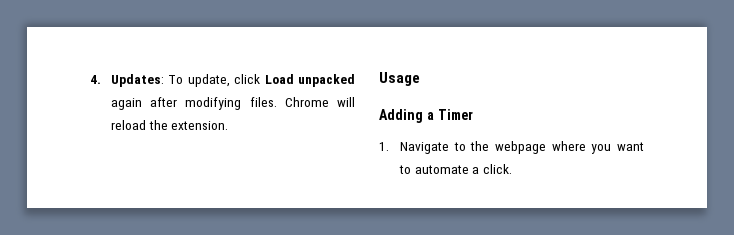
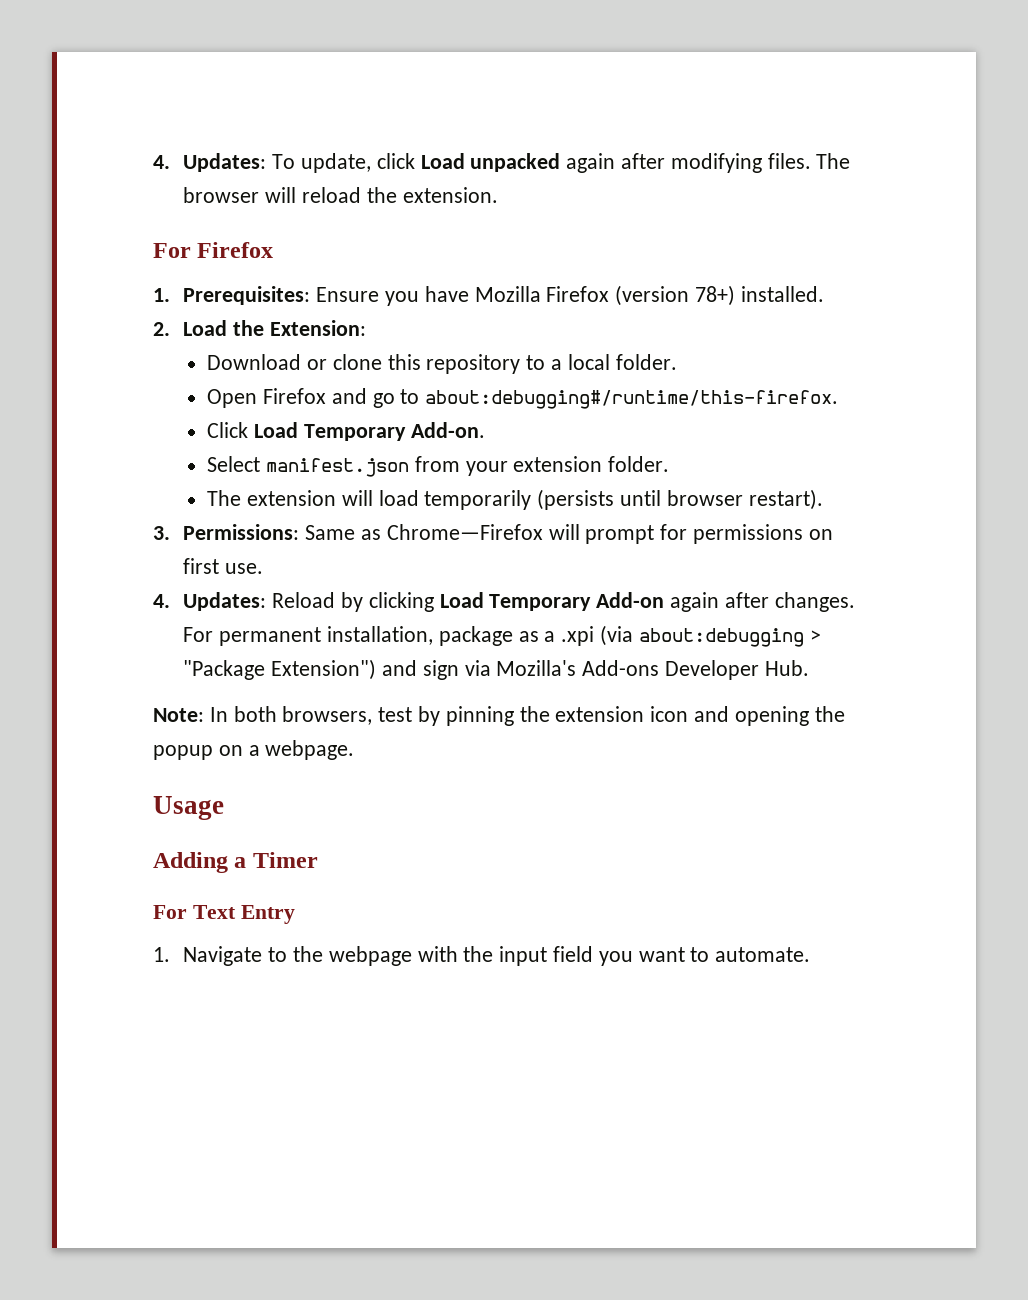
[284,97,329,107] Chrome -> [816,153,851,169] [183,187,260,203] The browser
(229, 125) none -> [153,242,274,258] [153,285,824,306] [153,320,367,336] [207,354,677,374] [207,388,839,409] [207,422,485,441] [207,456,670,477] [207,489,823,510] [153,524,833,544] [183,558,264,574] [153,592,855,612] [183,625,821,647] [183,659,809,680] [153,706,845,726] [153,740,355,760] // For Firefox // 1. Prerequisites: Ensure you have Mozilla Firefox (version 78+) installed. // 2. Load the Extension: // Download or clone this repository to a local folder. // Open Firefox and go to about:debugging#/runtime/this-firefox. // Click Load Temporary Add-on. // Select manifest.json from your extension folder. // The extension will load temporarily (persists until browser restart). // 3. Permissions: Same as Chrome—Firefox will prompt for permissions on first use. // 4. Updates: Reload by clicking Load Temporary Add-on again after changes. For permanent installation, package as a .xpi (via about:debugging > "Package Extension") and sign via Mozilla's Add-ons Developer Hub. // Note: In both browsers, test by pinning the extension icon and opening the popup on a webpage.
(473, 114) none -> [153,905,295,924] // For Text Entry
[551,141,644,154] [398,164,512,174] where you want to automate a click. -> [417,946,811,966] with the input field you want to automate.

